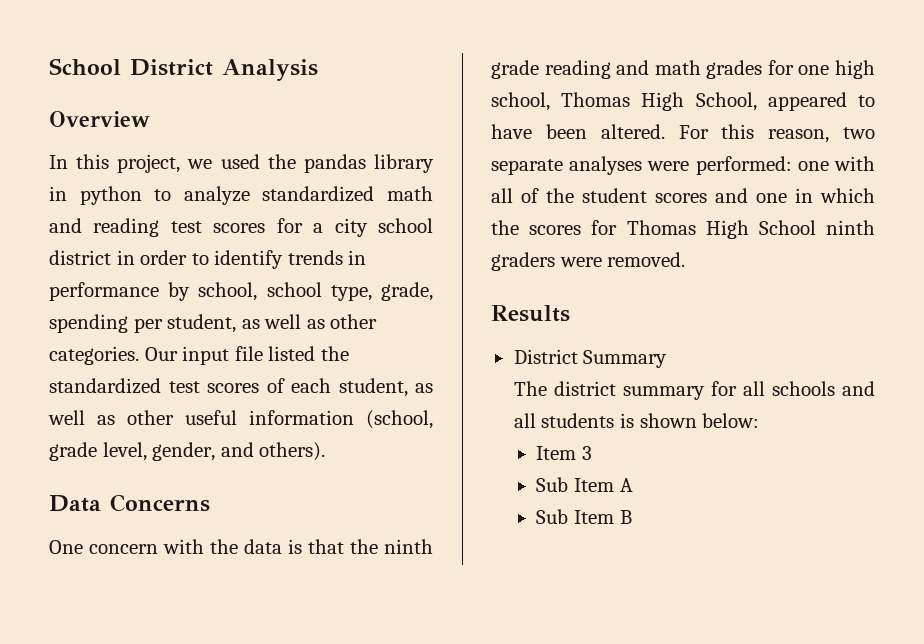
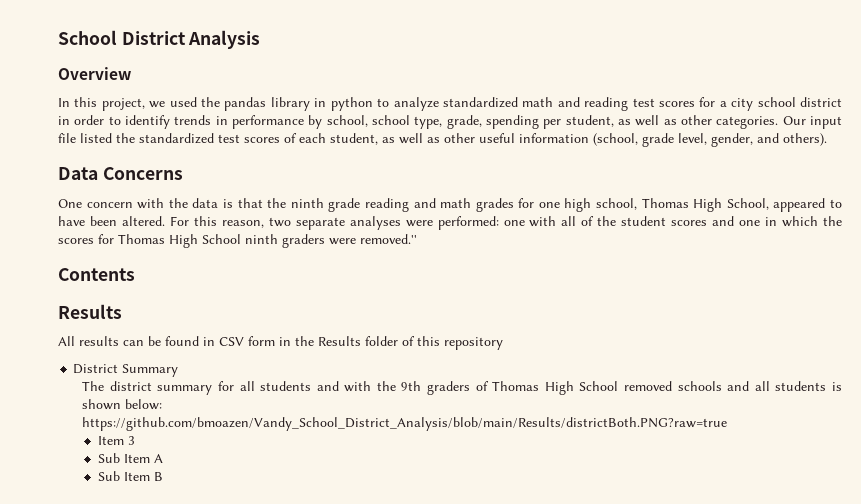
[607,252,686,267] [491,305,570,322] removed. // Results -> [360,234,417,244] [58,268,135,281] [58,304,122,319] [58,336,503,350] removed.'' // Contents // Results // All results can be found in CSV form in the Results folder of this repository
(765, 388) none -> [260,381,673,395] students and with the 9th graders of Thomas High School removed
(760, 420) none -> [82,417,728,431] // https://github.com/bmoazen/Vandy_School_District_Analysis/blob/main/Results/districtBoth.PNG?raw=true

